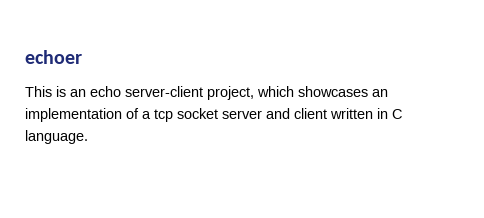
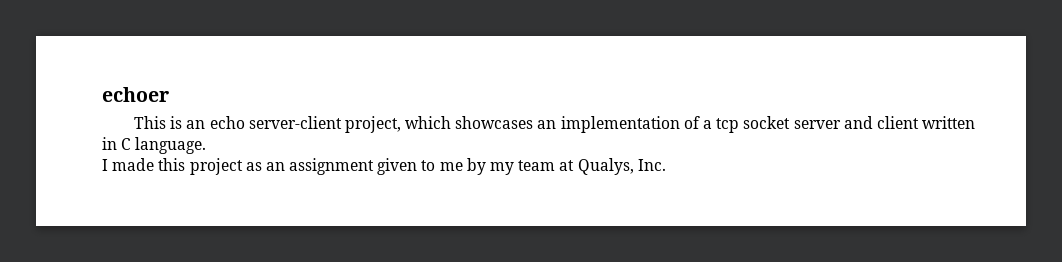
(88, 137) none -> [102,158,666,175] // I made this project as an assignment given to me by my team at Qualys, Inc.

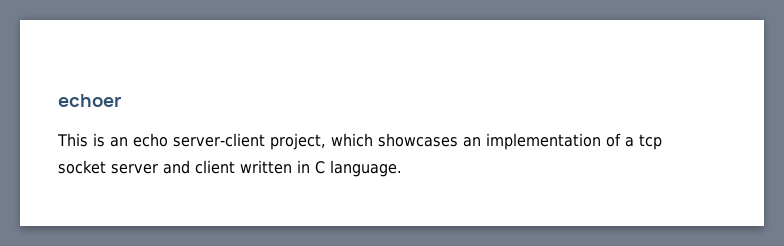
[102,158,666,175] // I made this project as an assignment given to me by my team at Qualys, Inc. -> (402, 168) none

